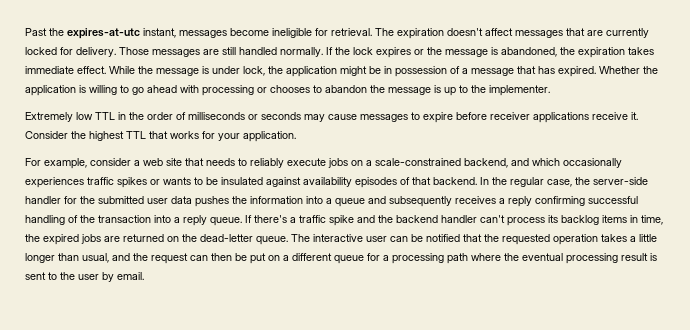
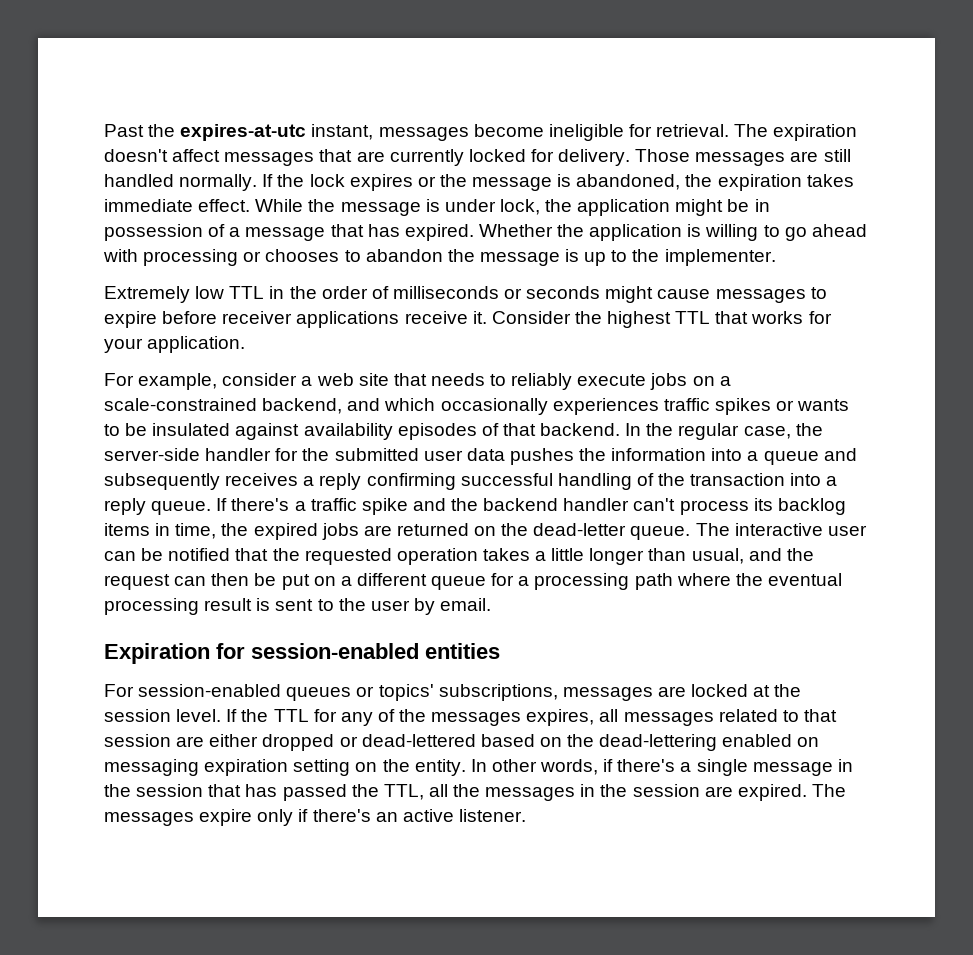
[304,114,325,122] may -> [605,286,654,303] might
(144, 276) none -> [104,643,500,664] [104,684,802,701] [104,709,837,726] [104,734,820,751] [104,759,853,776] [104,784,846,801] [104,809,526,826] // Expiration for session-enabled entities // For session-enabled queues or topics' subscriptions, messages are locked at the session level. If the TTL for any of the messages expires, all messages related to that session are either dropped or dead-lettered based on the dead-lettering enabled on messaging expiration setting on the entity. In other words, if there's a single message in the session that has passed the TTL, all the messages in the session are expired. The messages expire only if there's an active listener.

